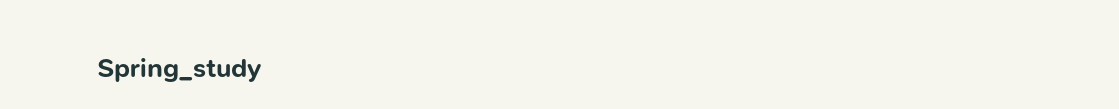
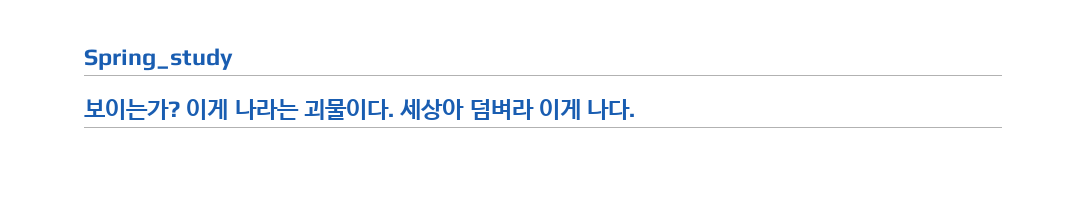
(262, 70) none -> [84,99,636,120] // 보이는가? 이게 나라는 괴물이다. 세상아 덤벼라 이게 나다.

